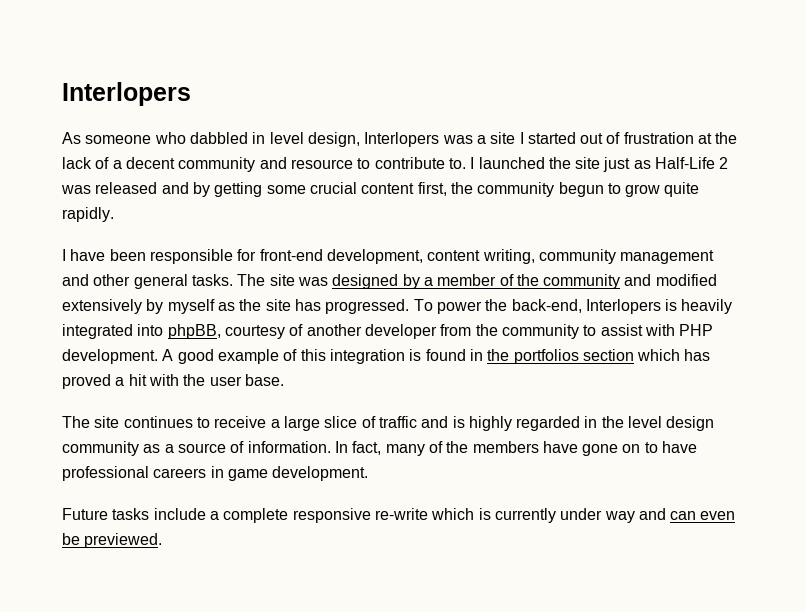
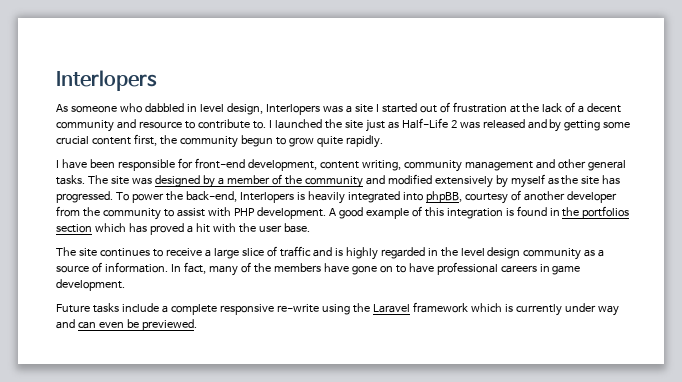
(428, 514) none -> [321,302,468,315] using the Laravel framework

